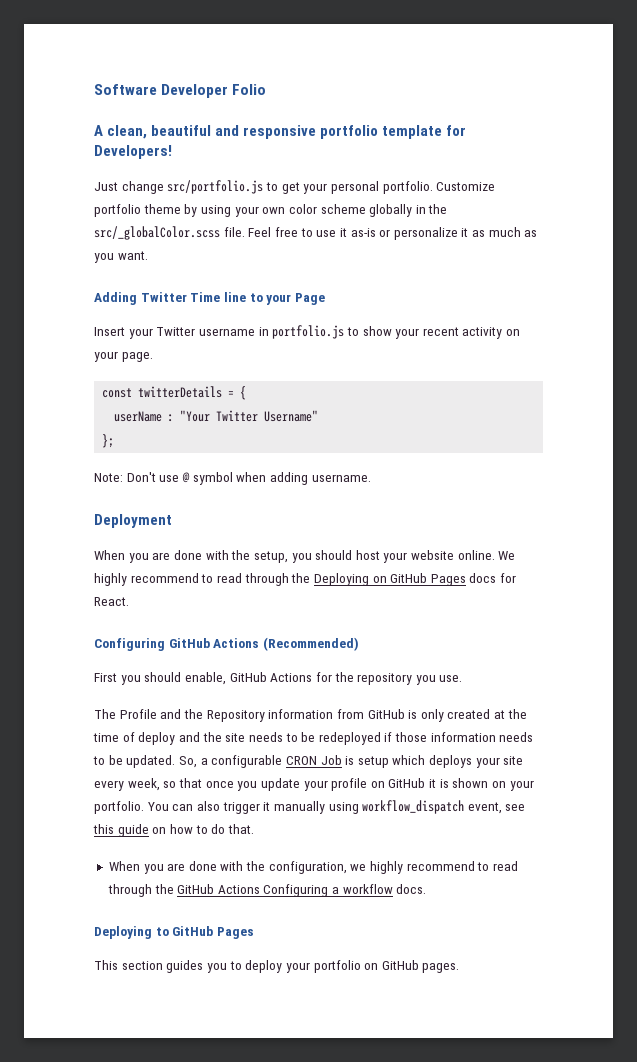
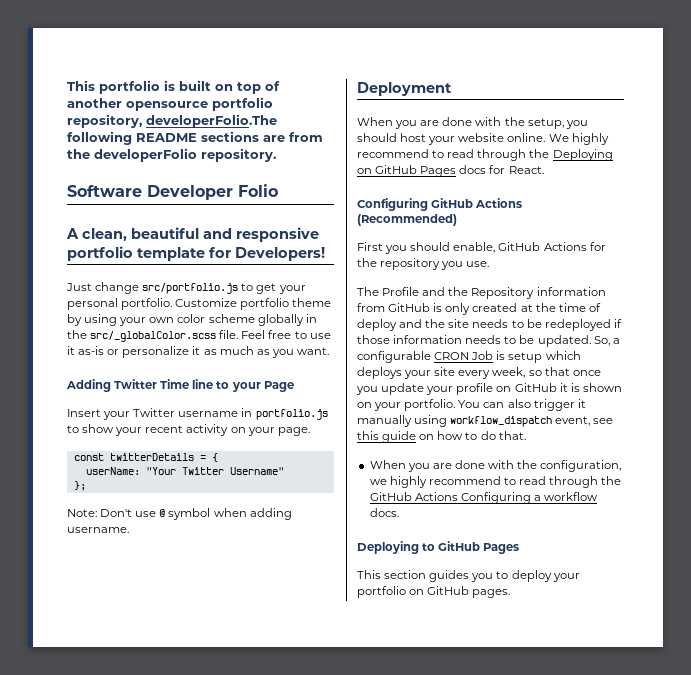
(94, 89) none -> [67,80,280,94] [67,97,273,111] [67,114,277,128] [67,131,323,145] [67,148,276,162] This portfolio is built on top of another opensource portfolio repository, developerFolio.The following README sections are from the developerFolio repository. //
[114,411,175,422] userName : -> [85,467,140,475] userName:

